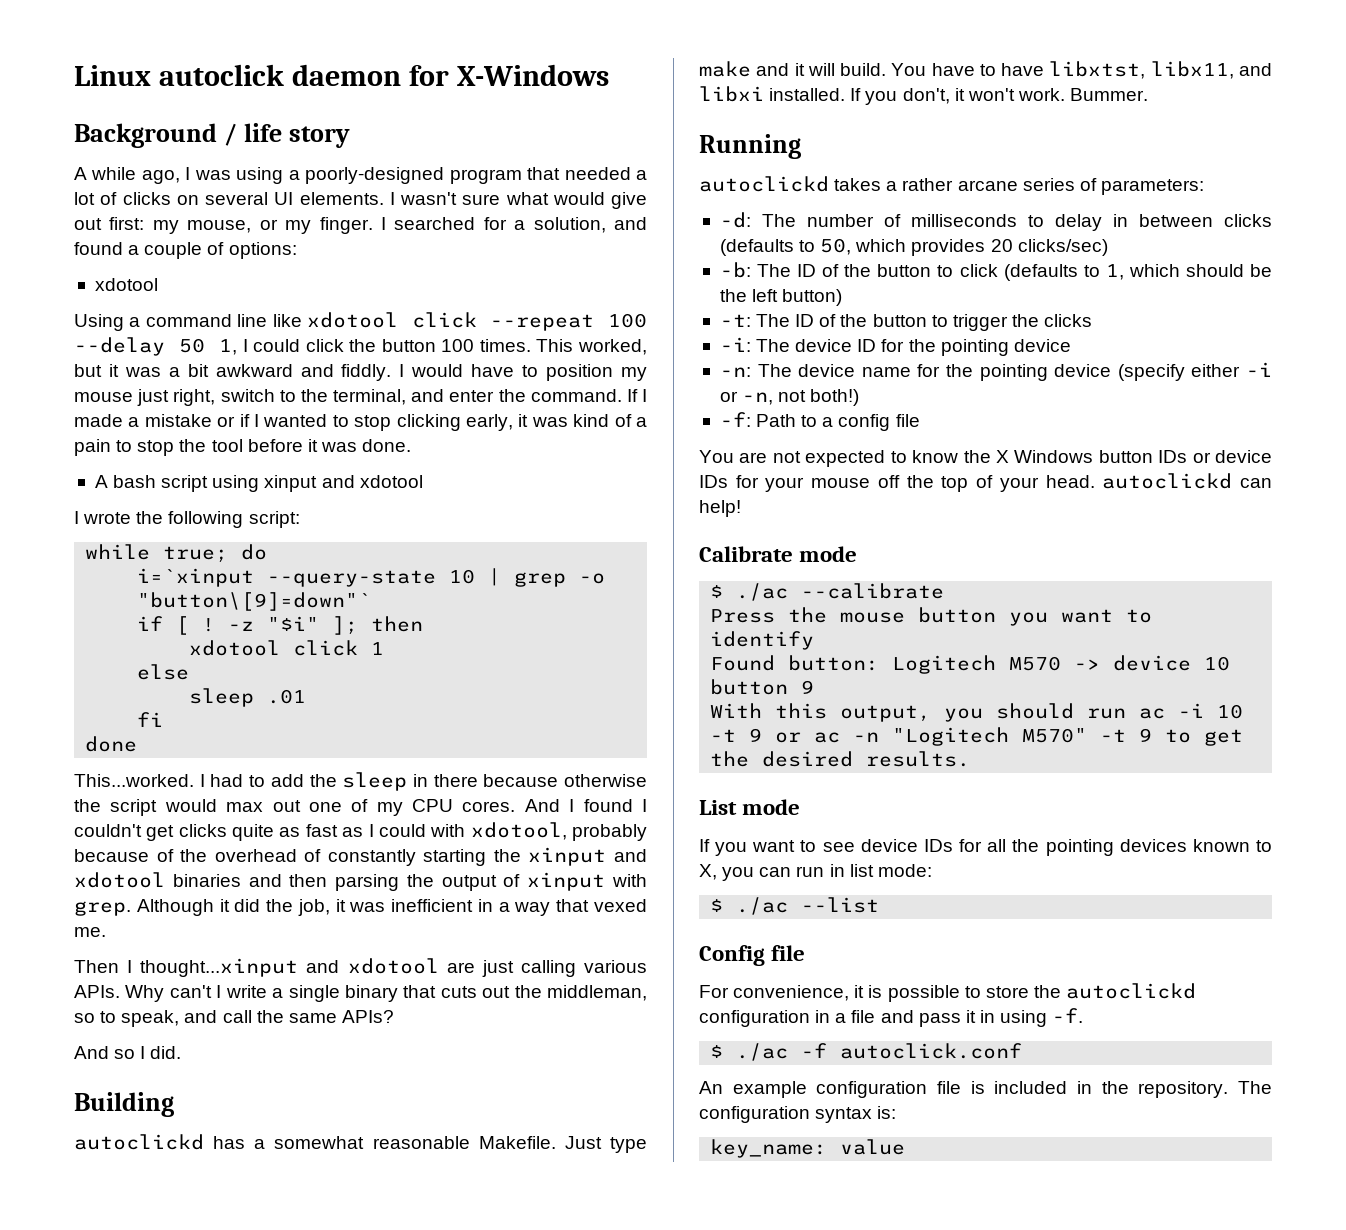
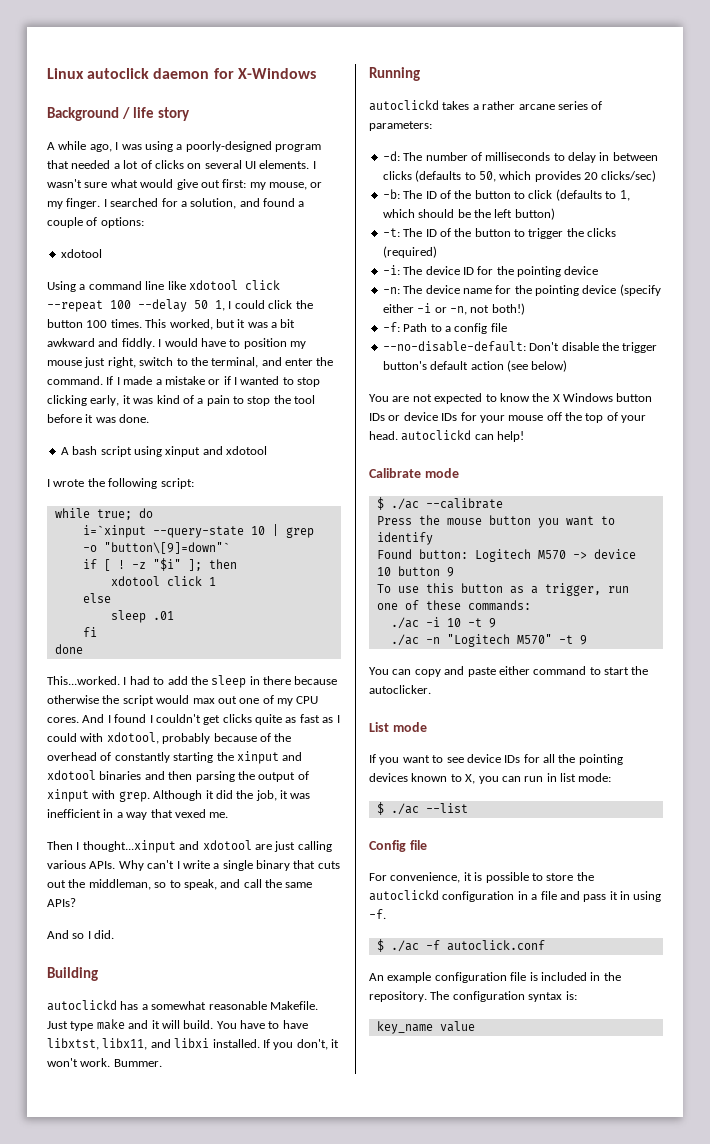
(1093, 320) none -> [382,246,437,258] (required)
(920, 420) none -> [382,341,658,353] [382,360,568,372] // --no-disable-default: Don't disable the trigger button's default action (see below)
[710,703,1166,722] With this output, you should run ac -> [376,583,629,596] [376,600,531,611] [390,617,419,629] To use this button as a trigger, run one of these commands: // ./ac
[775,732,841,743] or ac -> [390,634,419,646] // ./ac
[1165,729,1244,746] [710,751,971,767] to get the desired results. -> [369,666,649,677] [369,685,431,694] // You can copy and paste either command to start the autoclicker.
[710,1139,828,1158] key_name: -> [376,1021,433,1034] key_name

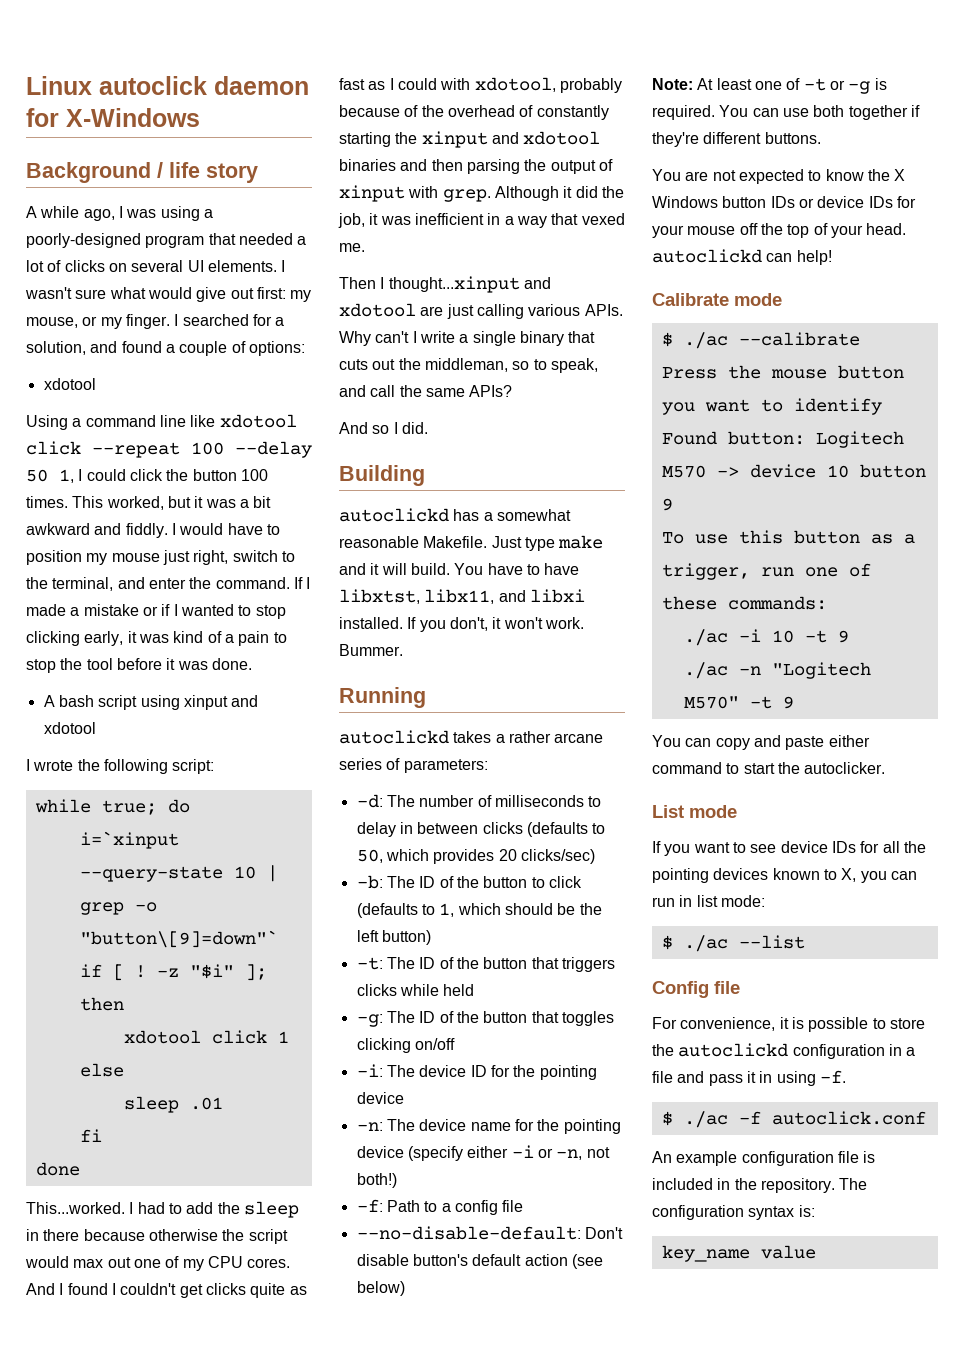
[514,228,617,239] [382,246,437,258] to trigger the clicks (required) -> [531,957,615,972] [356,984,475,996] [356,1011,614,1027] [356,1038,455,1053] that triggers clicks while held // -g: The ID of the button that toggles clicking on/off
[601,342,658,353] the trigger -> (409, 1260) none
(568, 366) none -> [652,78,887,94] [652,105,920,120] [652,132,821,147] // Note: At least one of -t or -g is required. You can use both together if they're different buttons.

